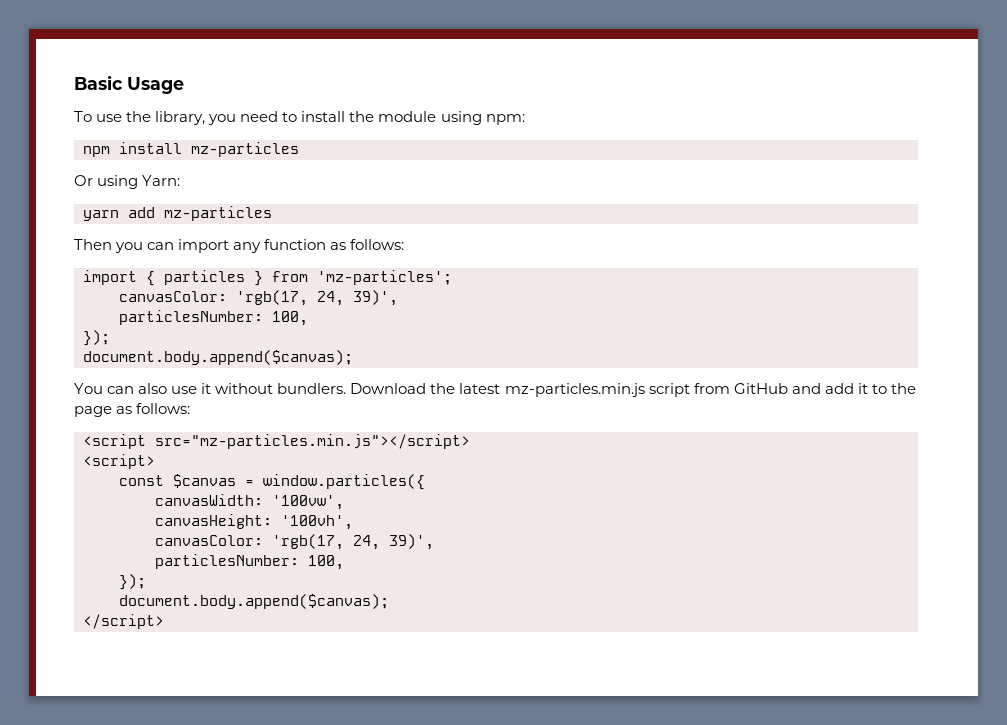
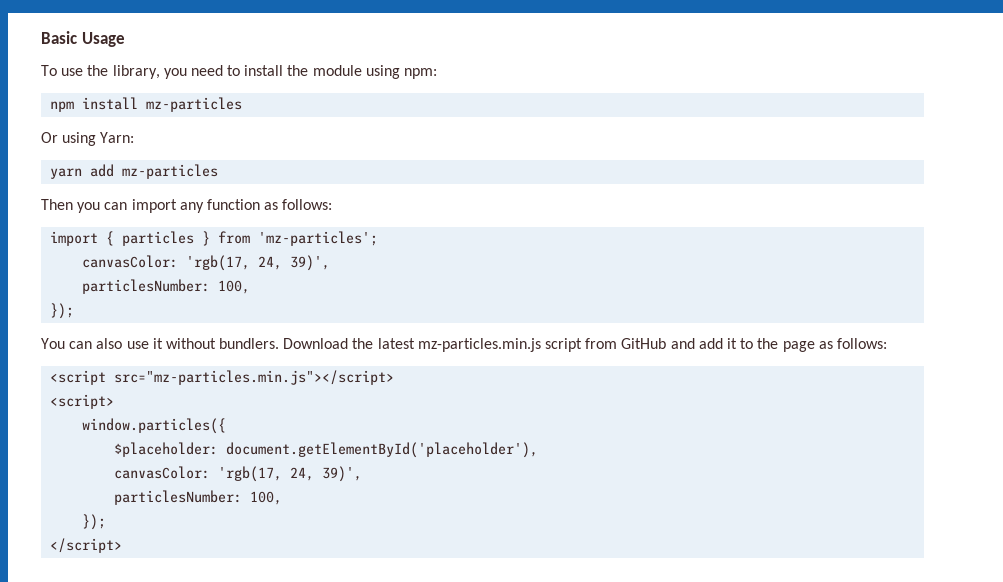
[83,350,353,365] // document.body.append($canvas); -> (75, 311) none
[119,474,425,490] [155,494,344,510] [155,514,353,530] [155,534,434,550] [155,554,344,570] [119,574,146,590] [119,594,389,609] const $canvas = window.particles({ // canvasWidth: '100vw', // canvasHeight: '100vh', // canvasColor: 'rgb(17, 24, 39)', // particlesNumber: 100, // }); // document.body.append($canvas); -> [82,418,227,434] [114,442,539,458] [114,466,363,482] [114,490,283,505] [82,514,107,530] window.particles({ // $placeholder: document.getElementById('placeholder'), // canvasColor: 'rgb(17, 24, 39)', // particlesNumber: 100, // });

